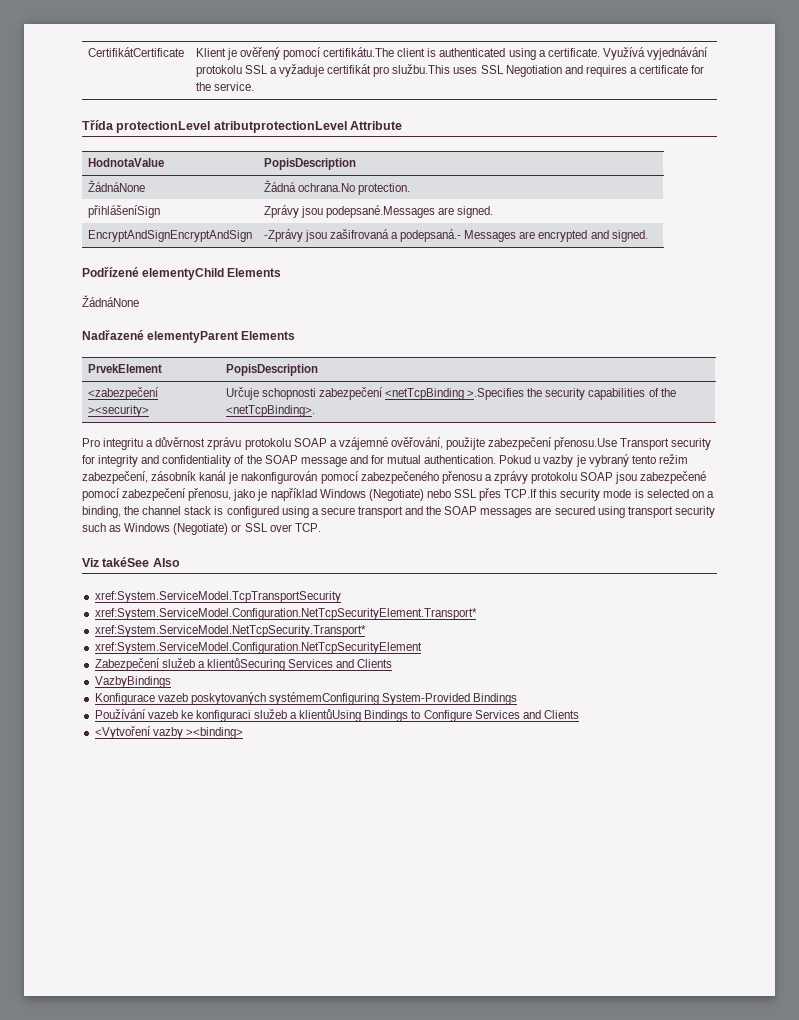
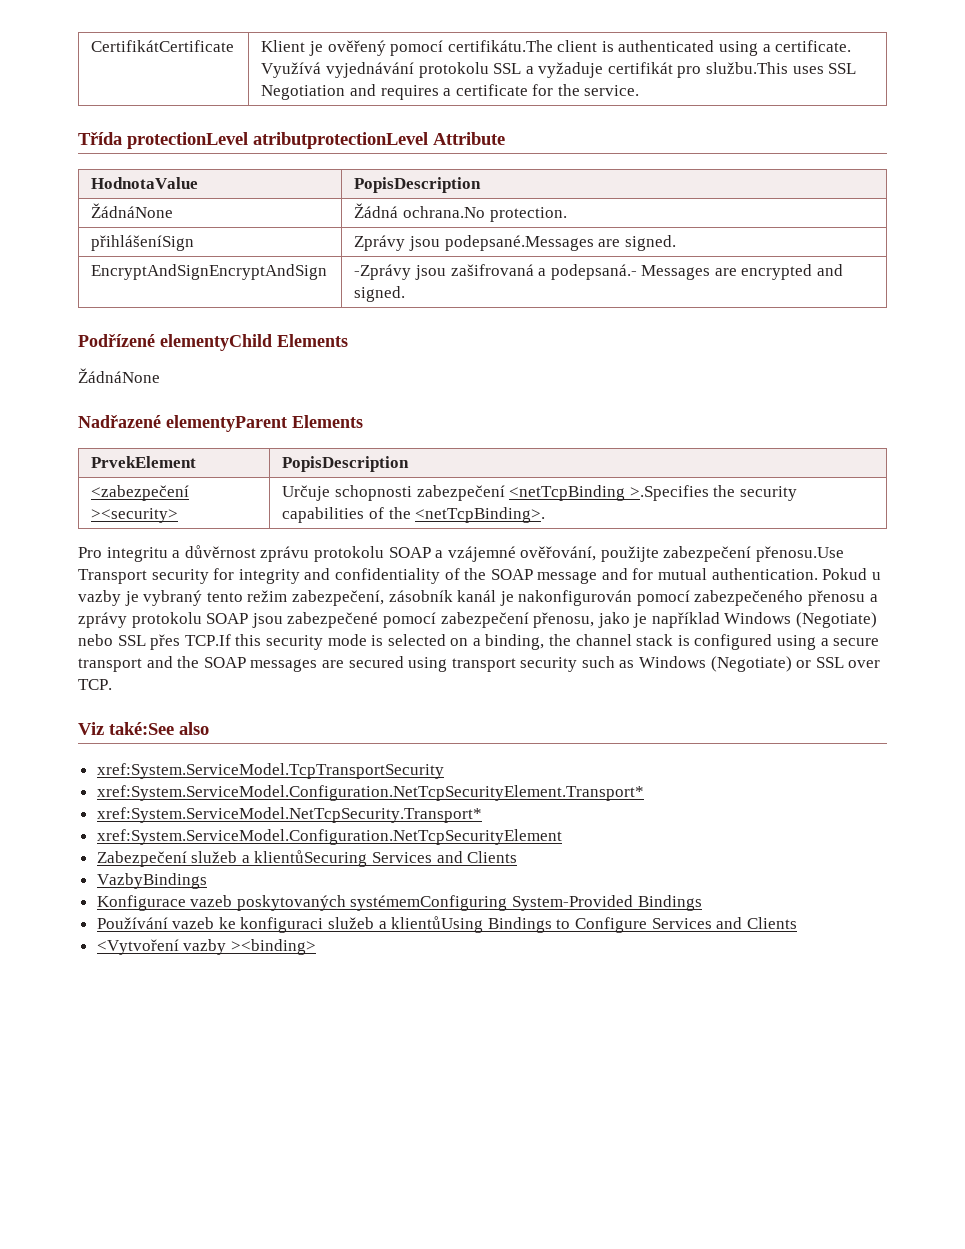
[102,557,180,567] takéSee Also -> [109,722,209,735] také:See also

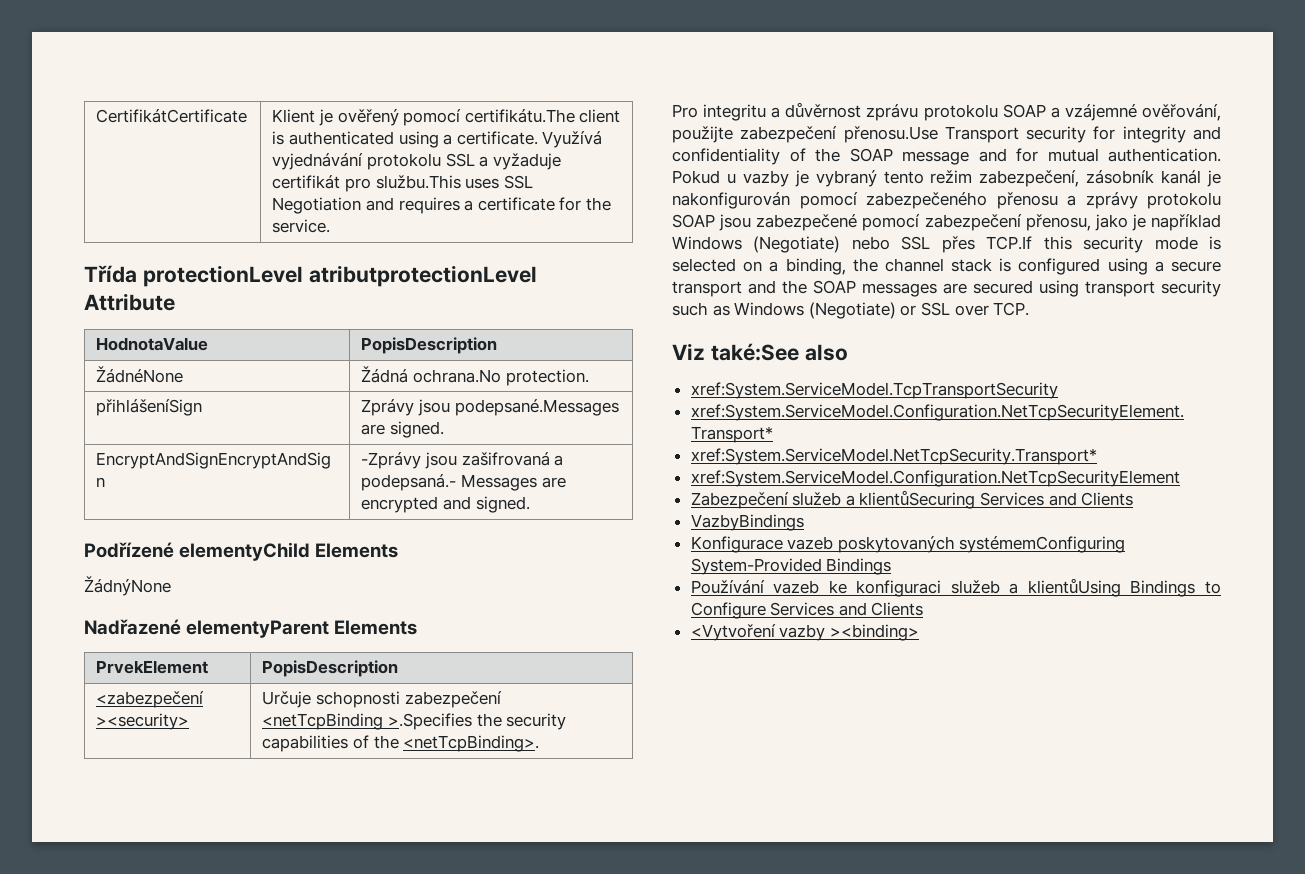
[91,203,174,218] ŽádnáNone -> [96,366,184,383] ŽádnéNone
[78,368,160,383] ŽádnáNone -> [84,576,171,596] ŽádnýNone

